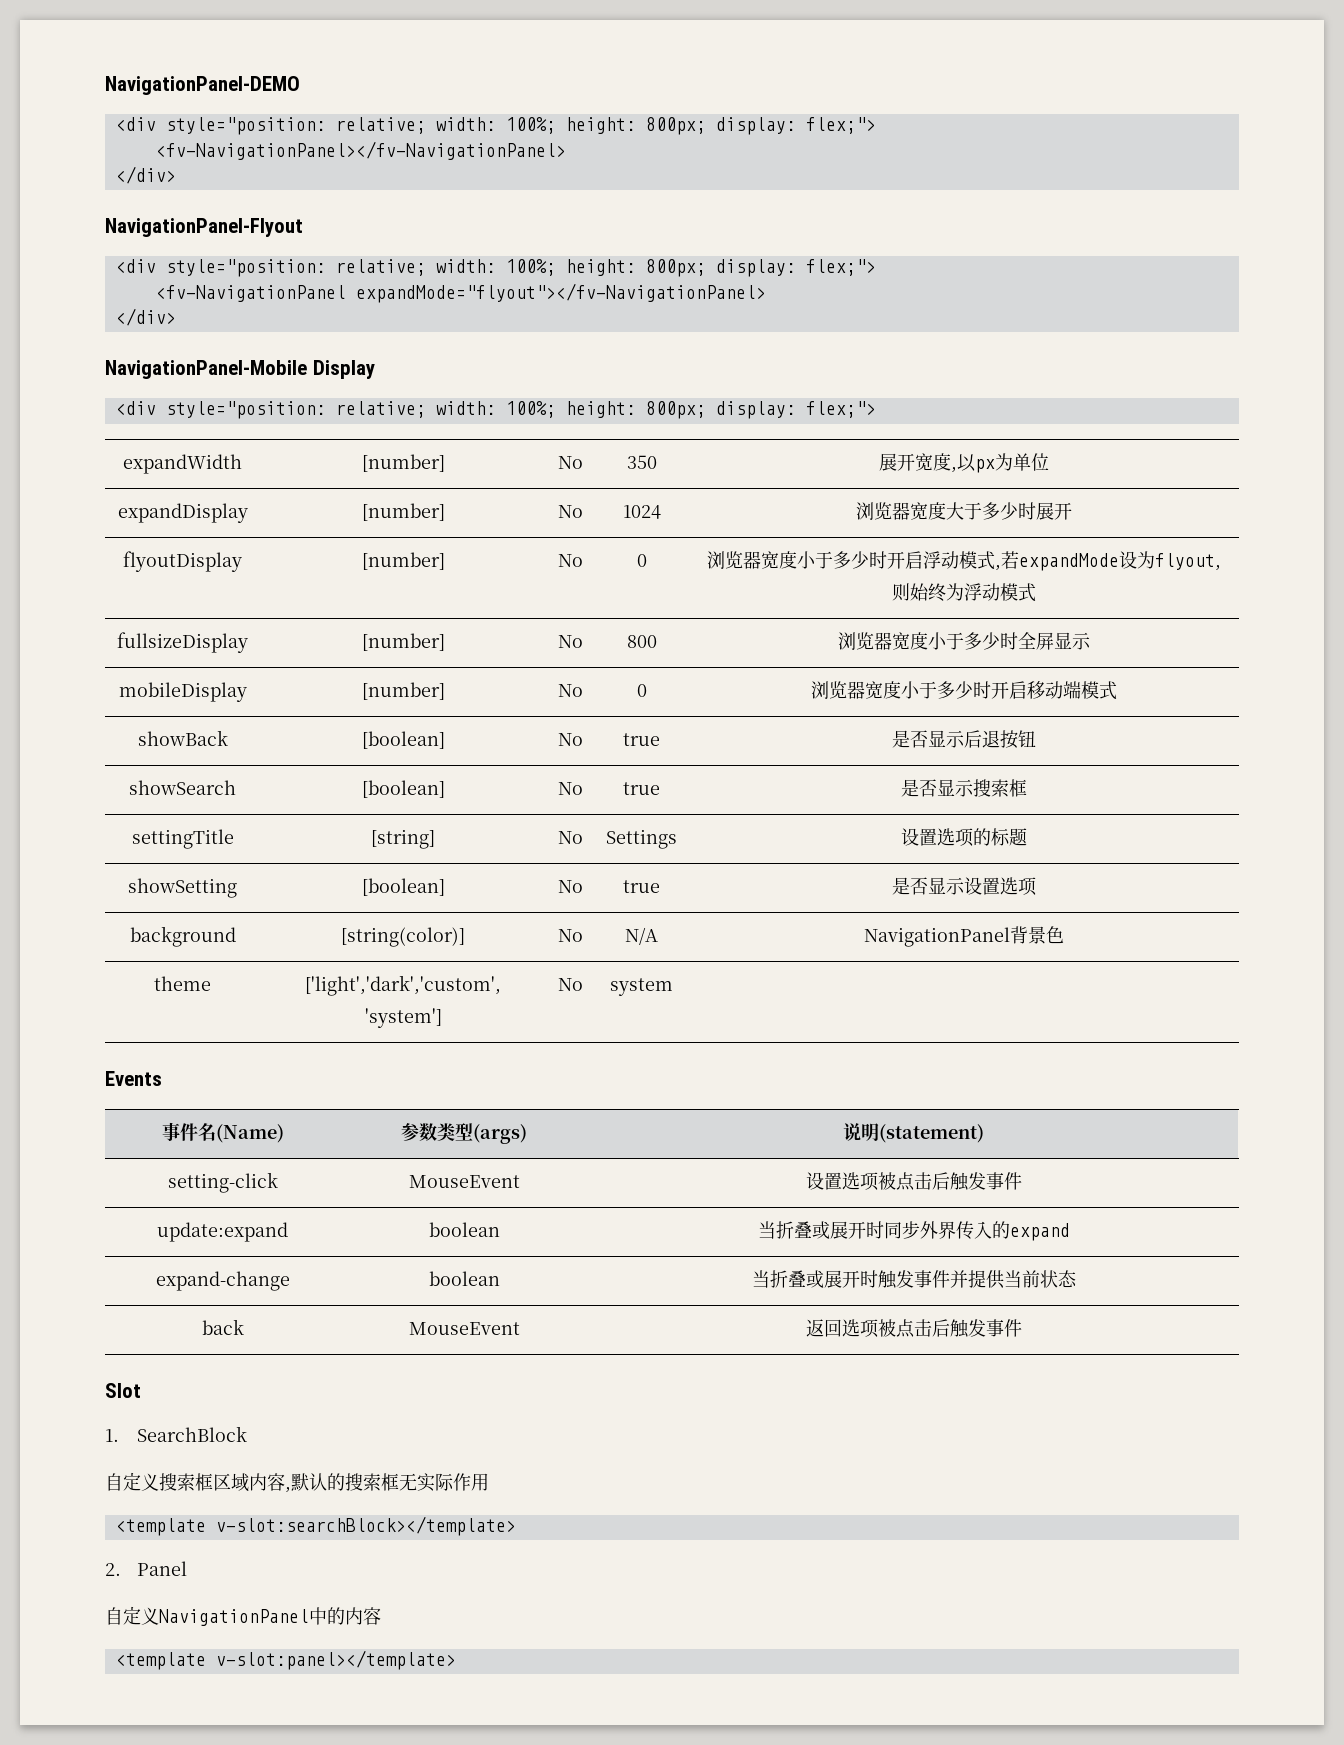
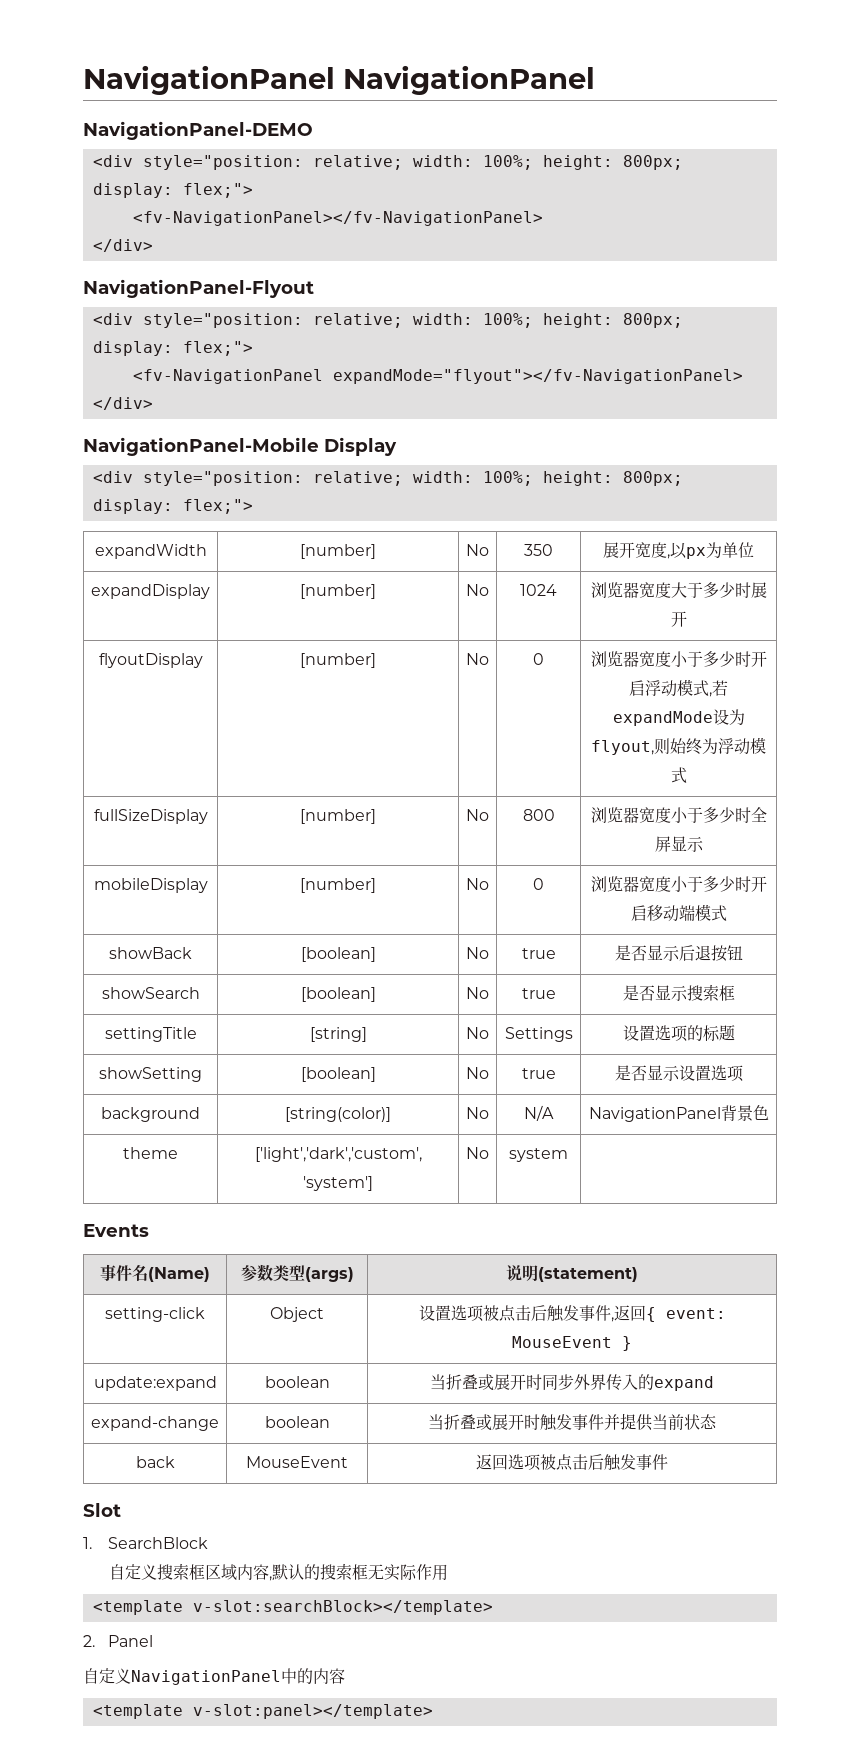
(105, 85) none -> [83,65,595,95] NavigationPanel NavigationPanel //
[117,632,248,653] fullsizeDisplay -> [93,809,208,824] fullSizeDisplay
[408,1175,520,1188] MouseEvent -> [270,1307,324,1322] Object
(1022, 1181) none -> [610,1305,726,1322] [512,1336,632,1351] ,返回{ event: MouseEvent }

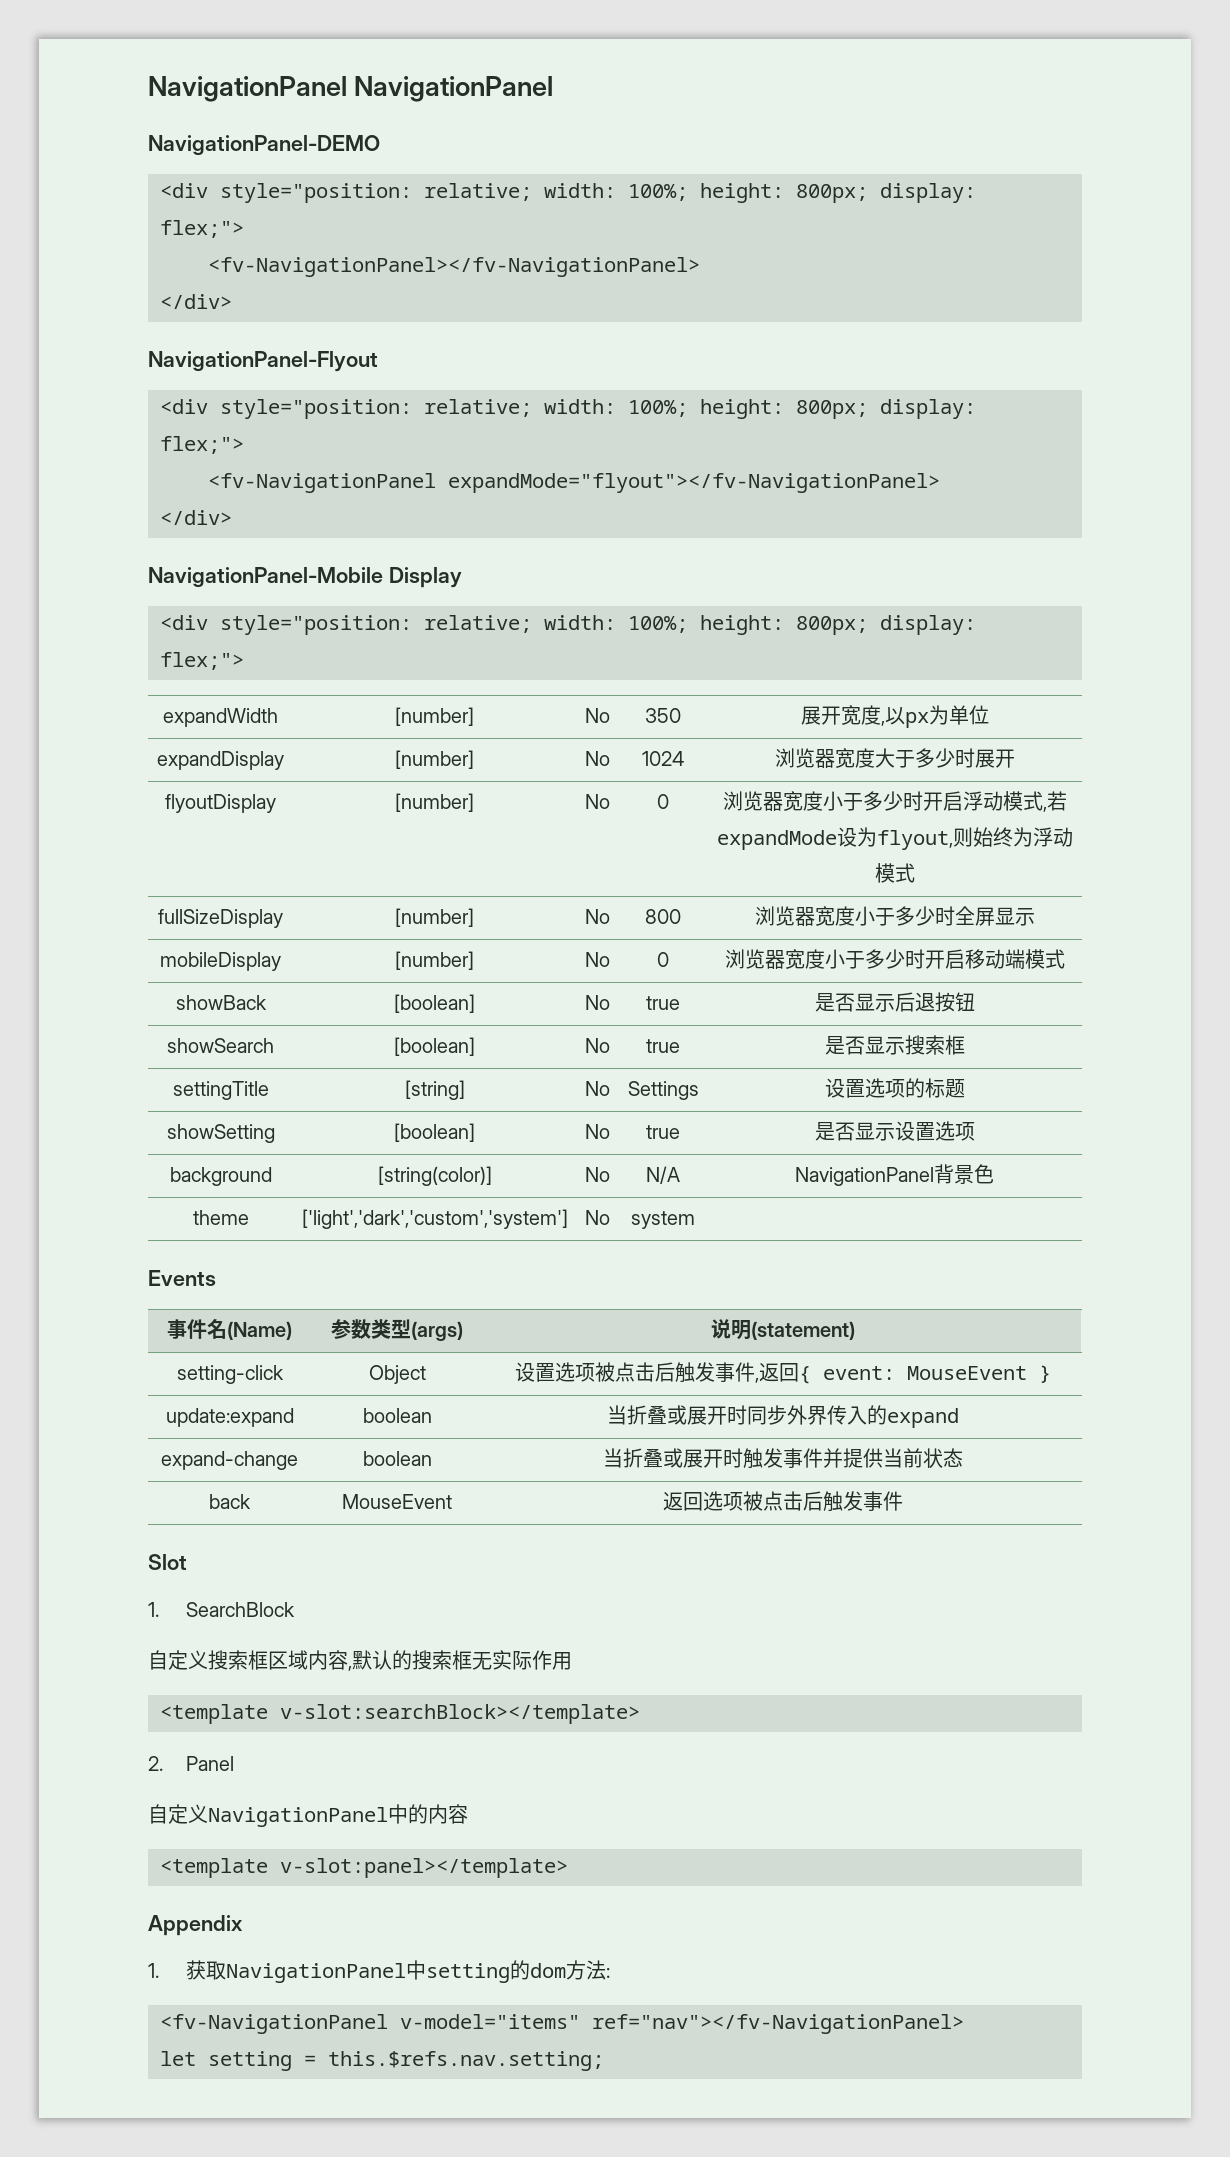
(433, 1711) none -> [148,1915,243,1936] [148,1960,611,1983] [160,2014,964,2034] [160,2051,604,2071] // Appendix // 1.获取NavigationPanel中setting的dom方法: // <fv-NavigationPanel v-model="items" ref="nav"></fv-NavigationPanel> // let setting = this.$refs.nav.setting;

